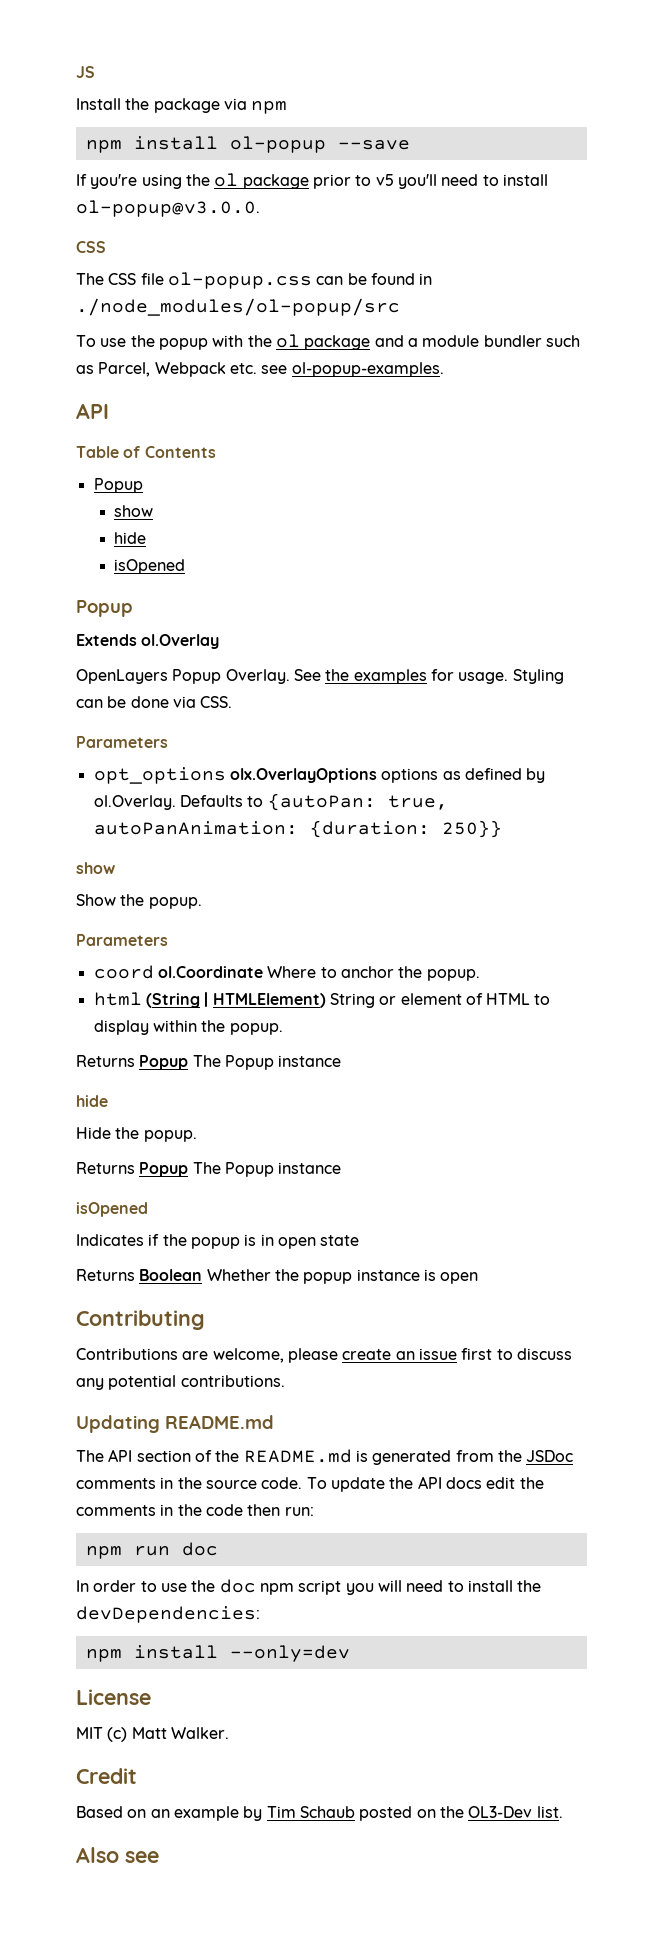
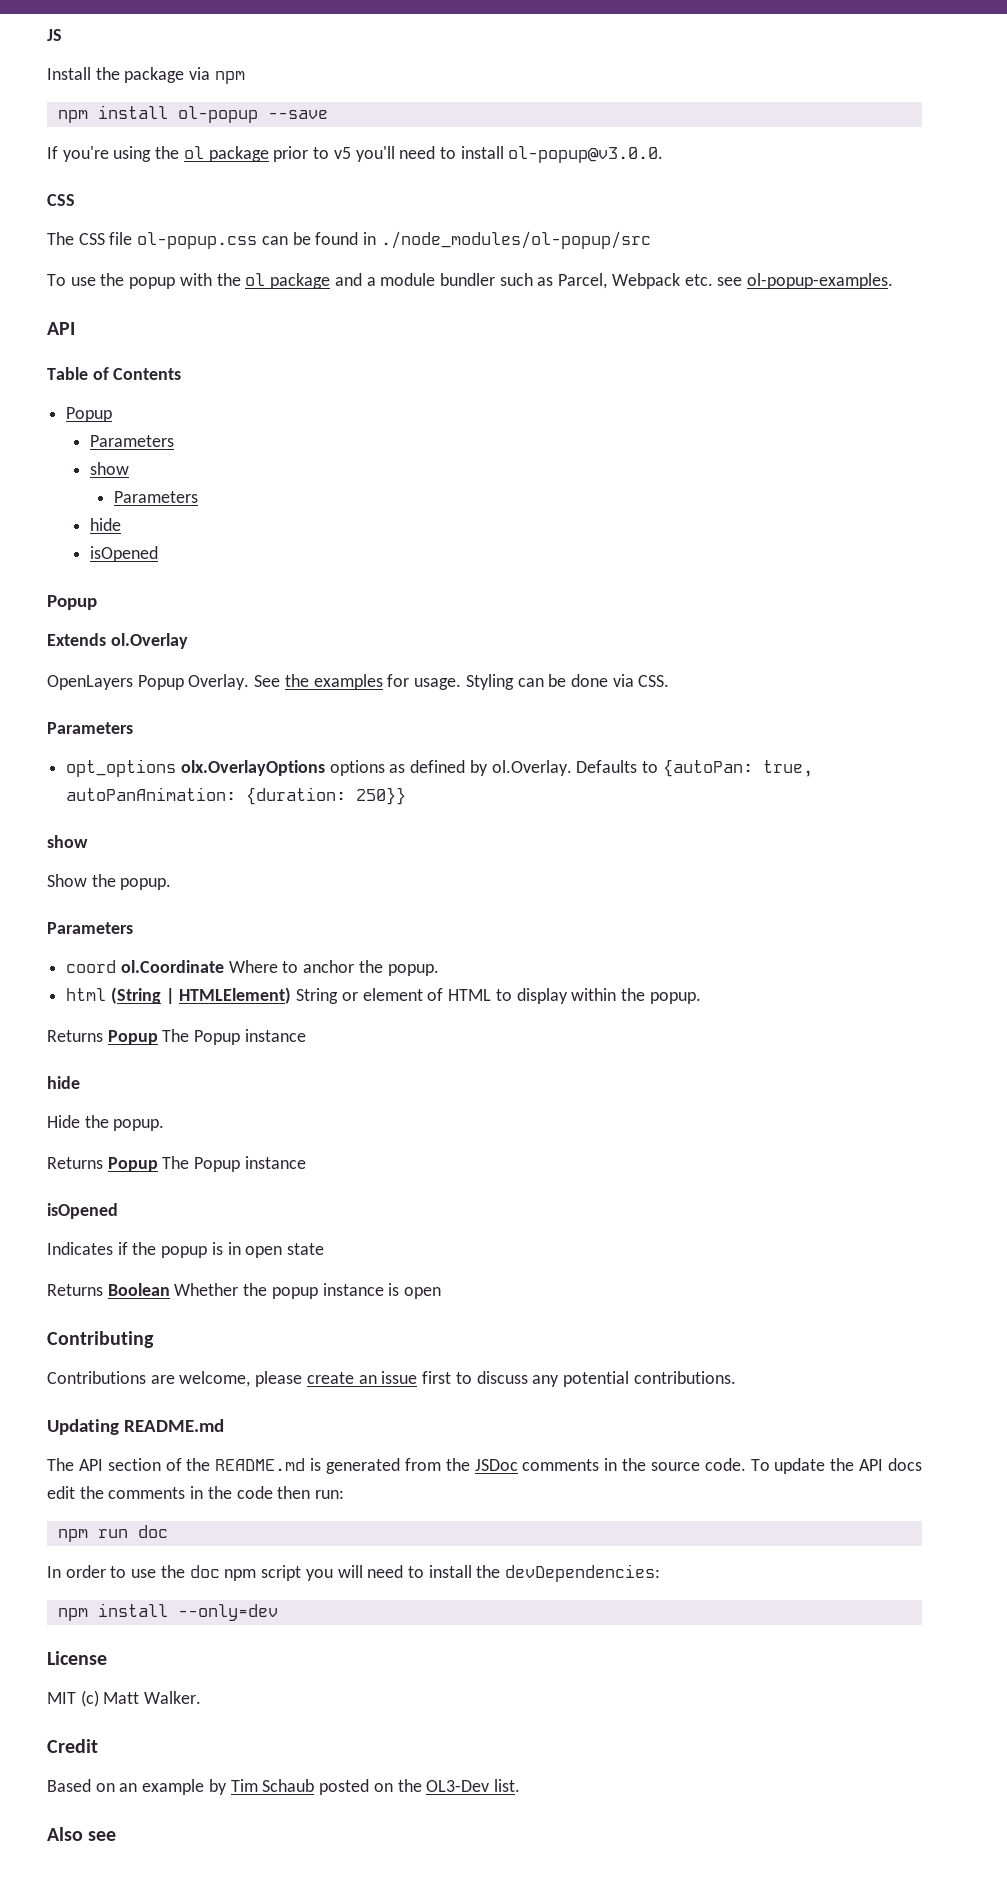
[113,505,153,517] // show -> [89,435,174,447] [89,462,129,475] [113,491,198,503] // Parameters // show // Parameters

